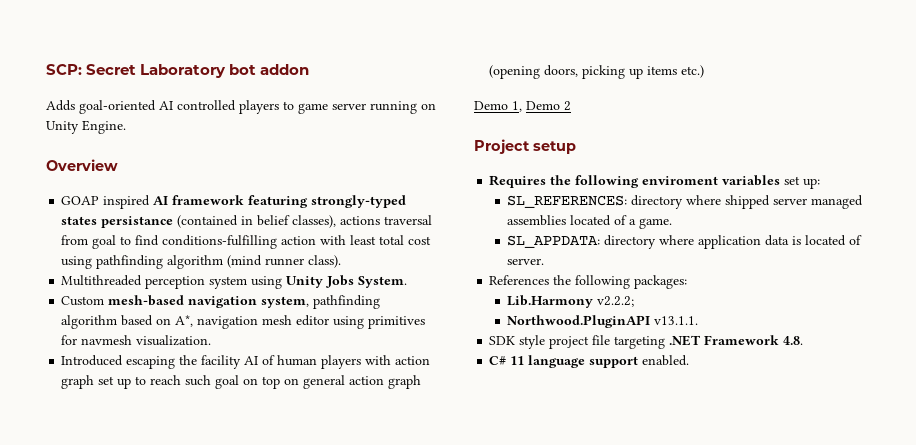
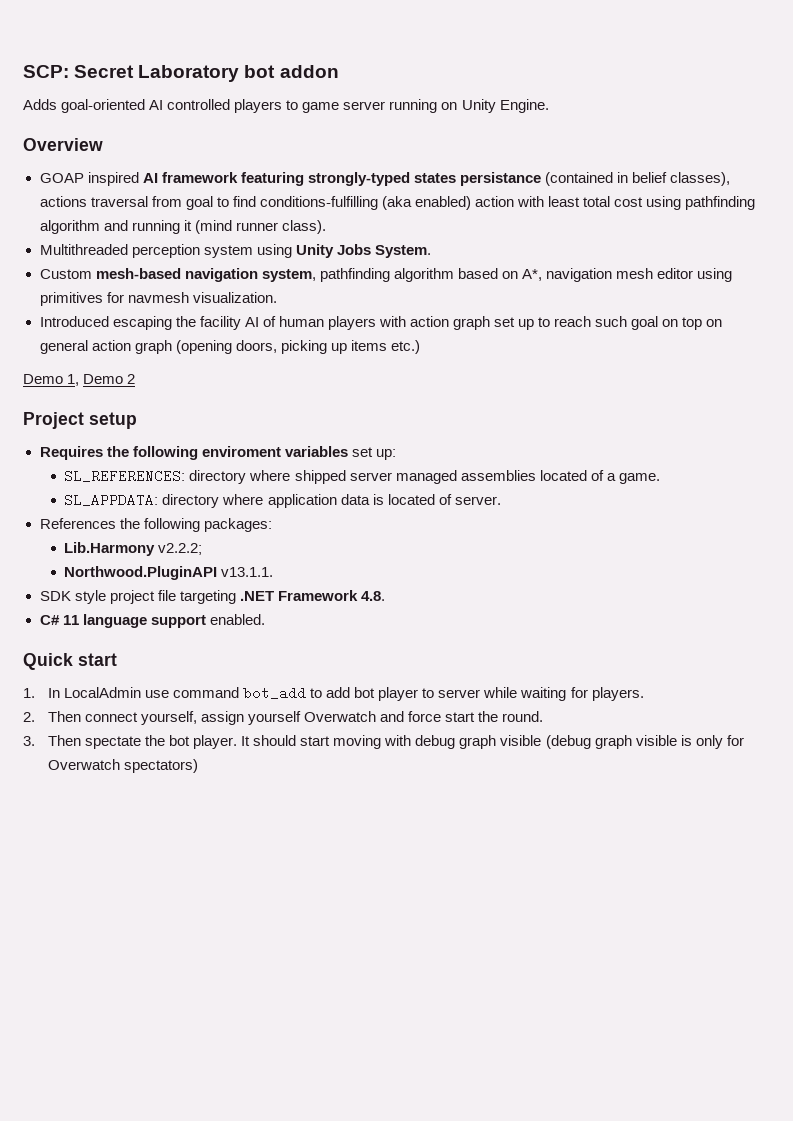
(278, 242) none -> [381,196,471,210] (aka enabled)
(224, 262) none -> [103,220,192,234] and running it
(690, 360) none -> [23,653,117,670] [23,686,644,701] [23,711,544,725] [23,735,744,749] [47,759,198,773] // Quick start // 1. In LocalAdmin use command bot_add to add bot player to server while waiting for players. // 2. Then connect yourself, assign yourself Overwatch and force start the round. // 3. Then spectate the bot player. It should start moving with debug graph visible (debug graph visible is only for Overwatch spectators)

